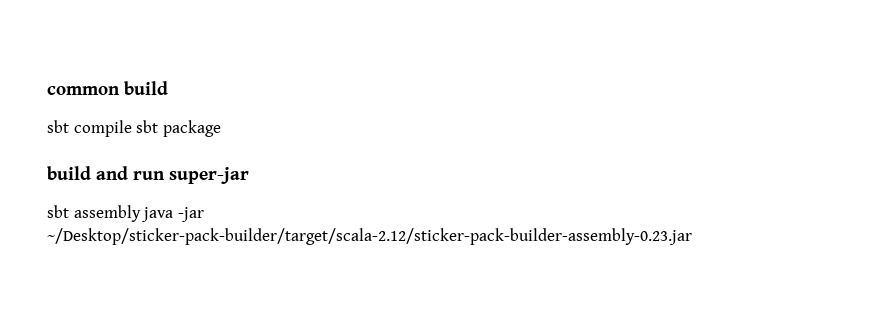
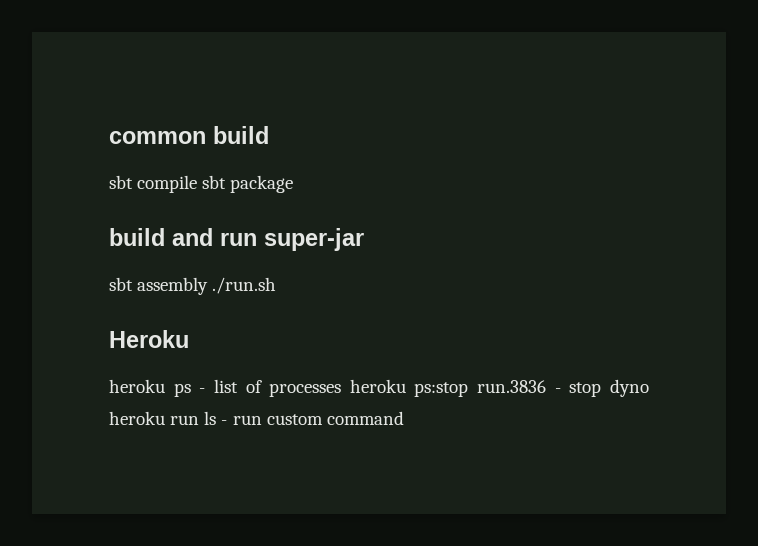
[141,207,204,222] [47,228,692,245] java -jar ~/Desktop/sticker-pack-builder/target/scala-2.12/sticker-pack-builder-assembly-0.23.jar -> [212,277,277,294] [109,330,189,348] [109,379,649,397] [109,411,404,425] ./run.sh // Heroku // heroku ps - list of processes heroku ps:stop run.3836 - stop dyno heroku run ls - run custom command

